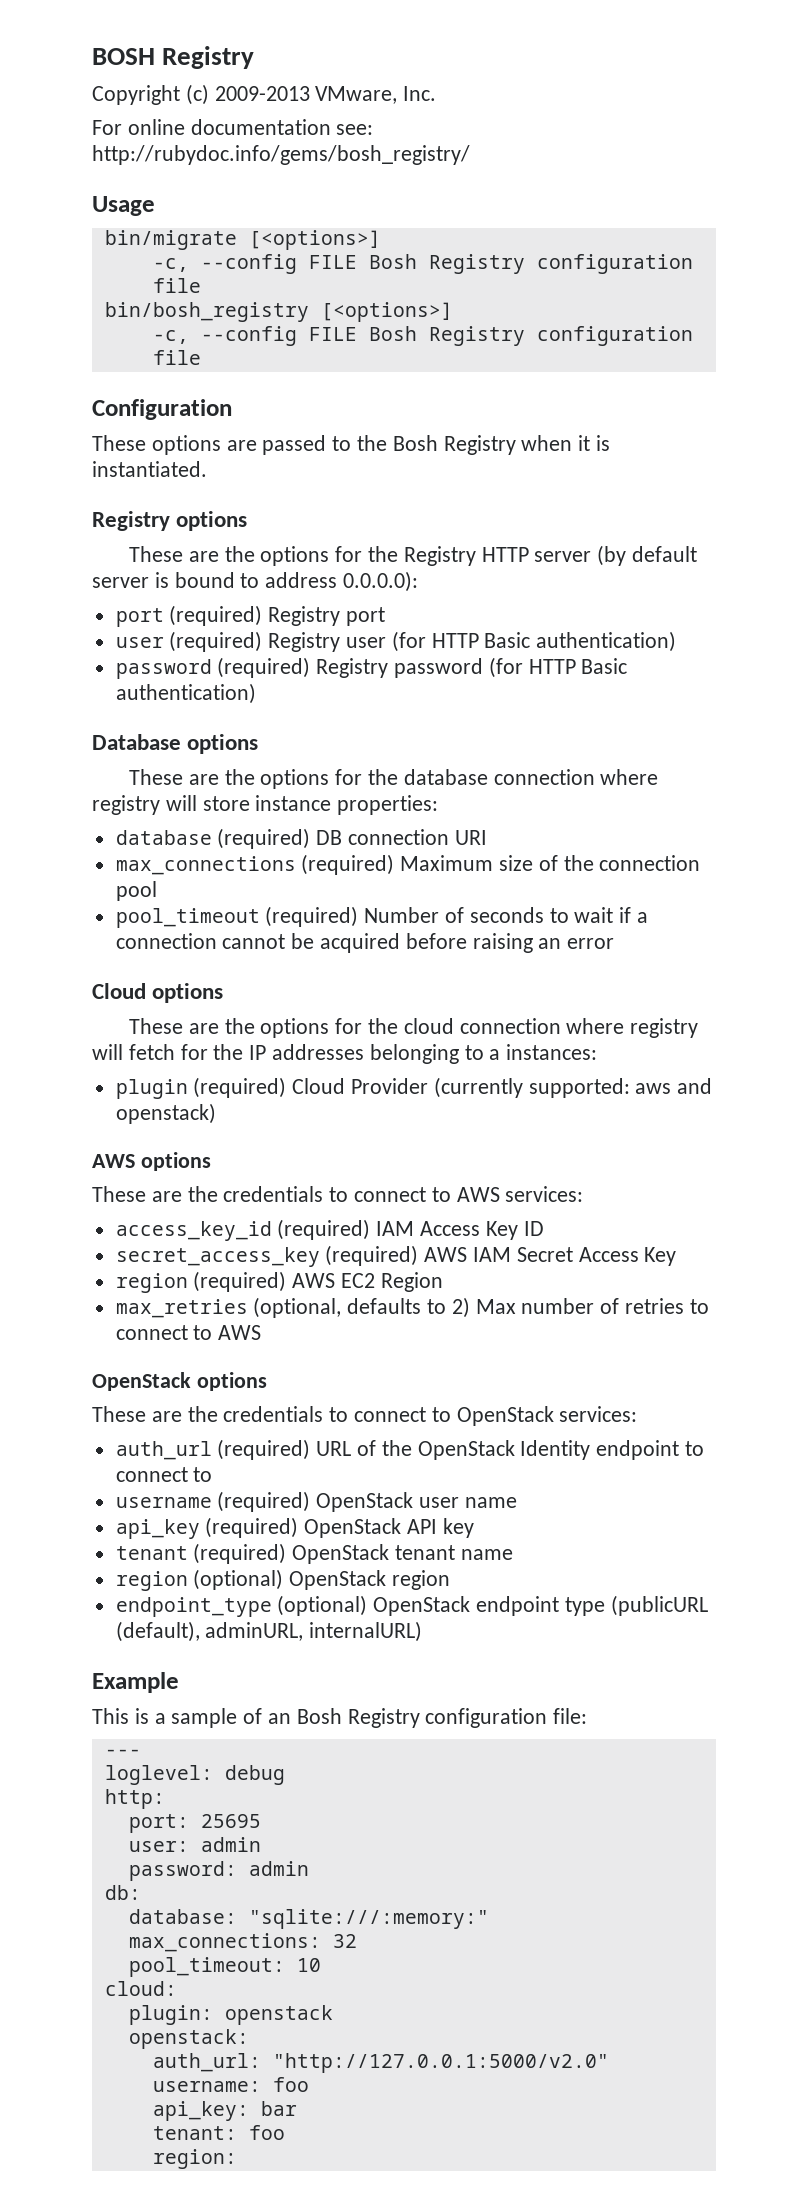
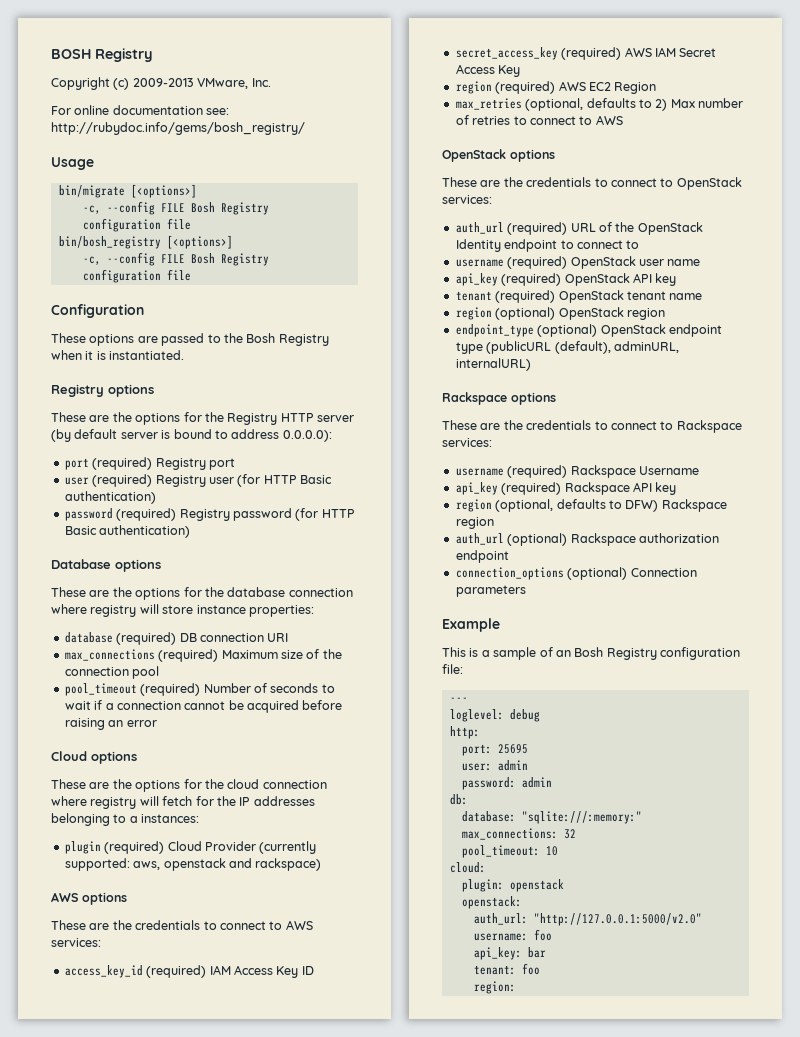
[635,1078,713,1094] [115,1103,216,1124] aws and openstack) -> [133,858,322,871] aws, openstack and rackspace)
(423, 1631) none -> [442,392,556,405] [442,420,742,433] [442,438,492,447] [455,465,699,478] [455,482,677,495] [455,499,727,512] [455,517,494,529] [455,533,719,546] [455,550,509,563] [455,567,697,580] [455,585,526,597] // Rackspace options // These are the credentials to connect to Rackspace services: // username (required) Rackspace Username // api_key (required) Rackspace API key // region (optional, defaults to DFW) Rackspace region // auth_url (optional) Rackspace authorization endpoint // connection_options (optional) Connection parameters

